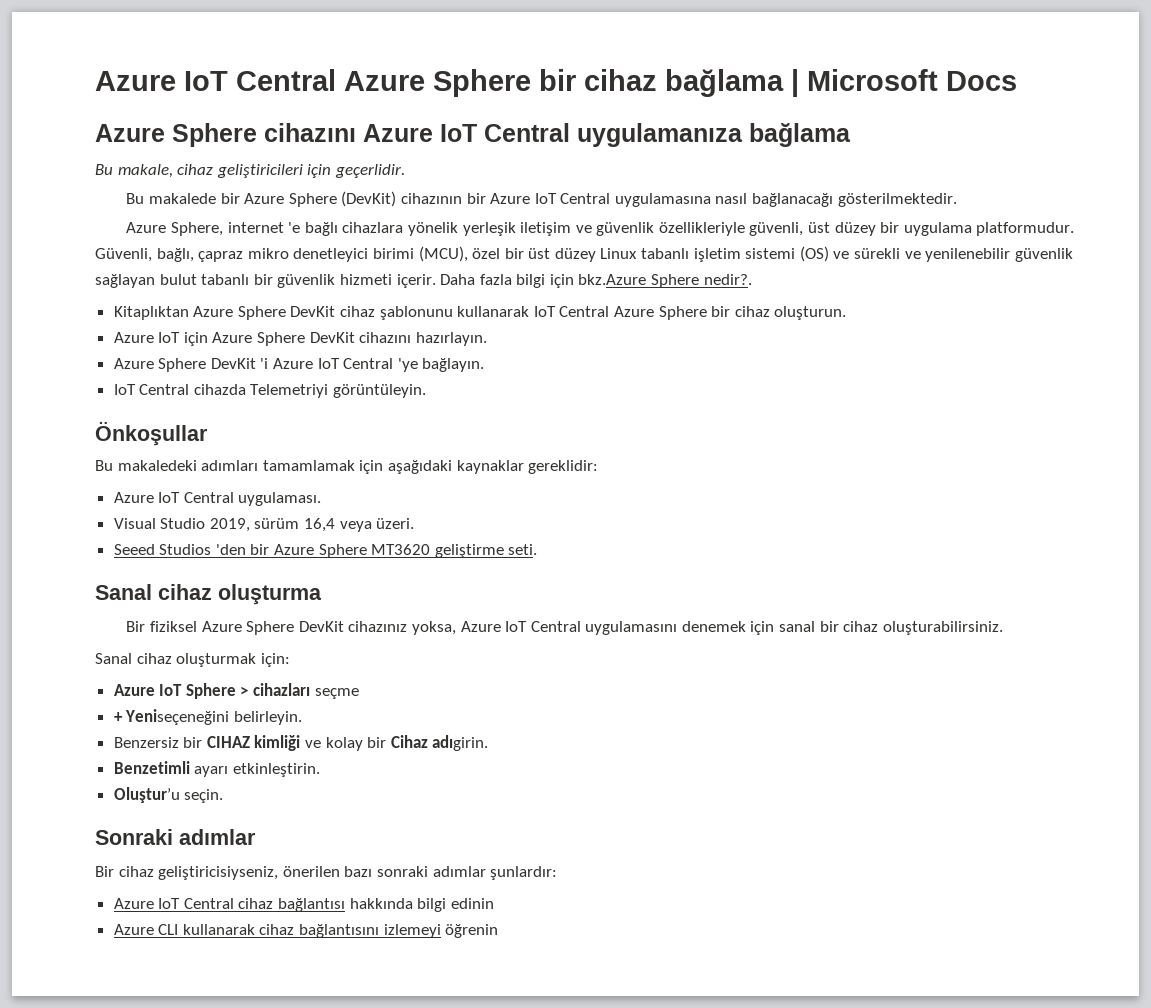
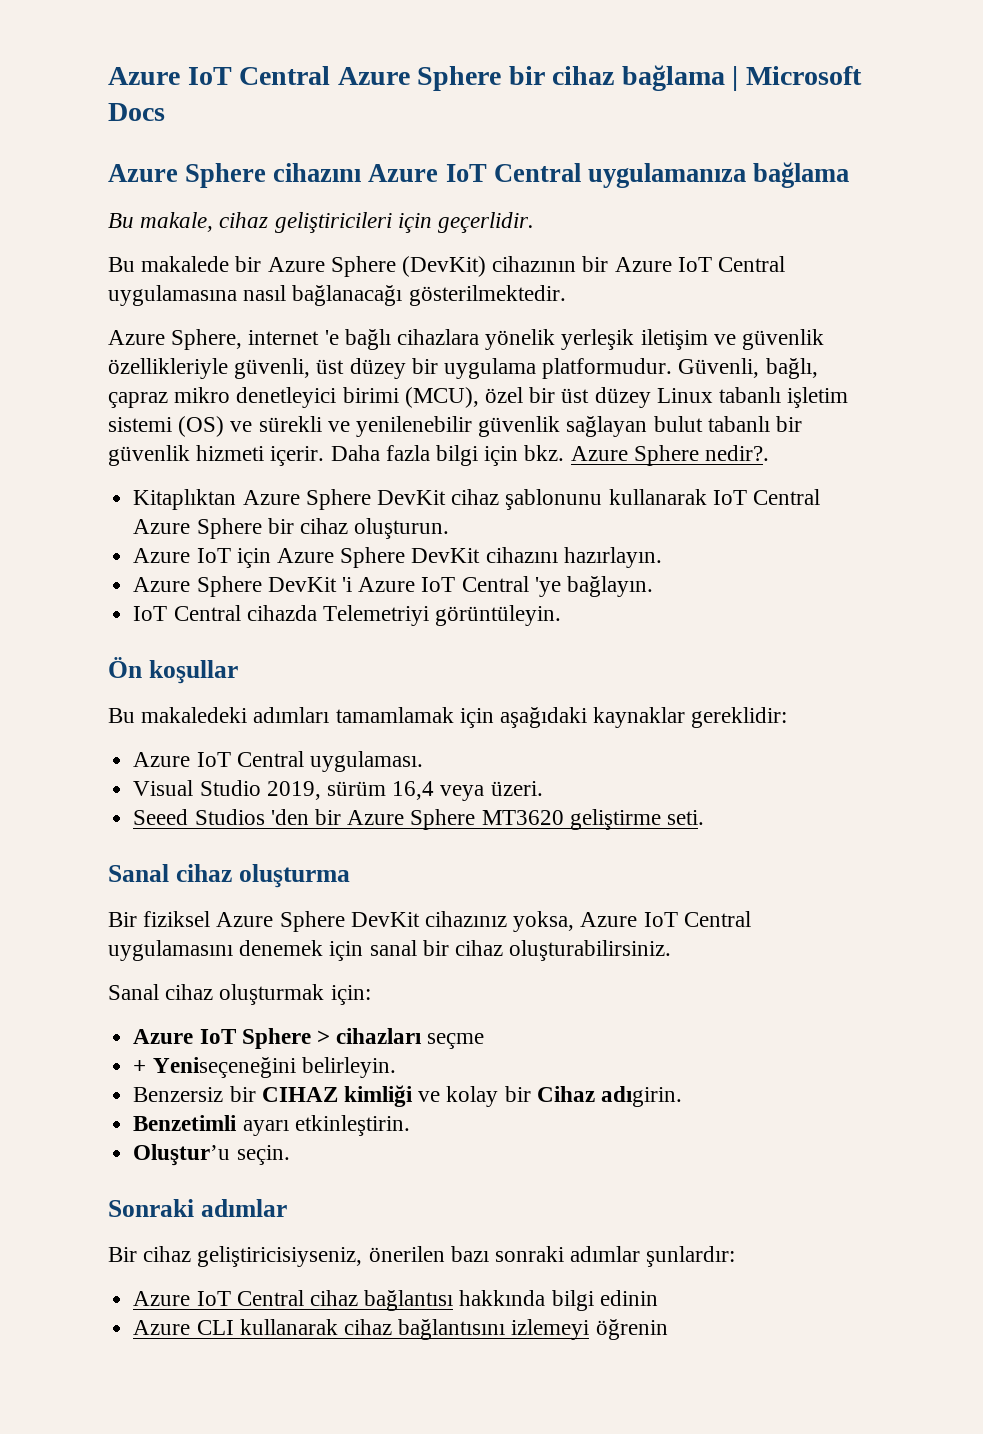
[578,274,647,285] bkz.Azure -> [524,445,628,461] bkz. Azure
[95,421,208,446] Önkoşullar -> [108,657,238,684] Ön koşullar

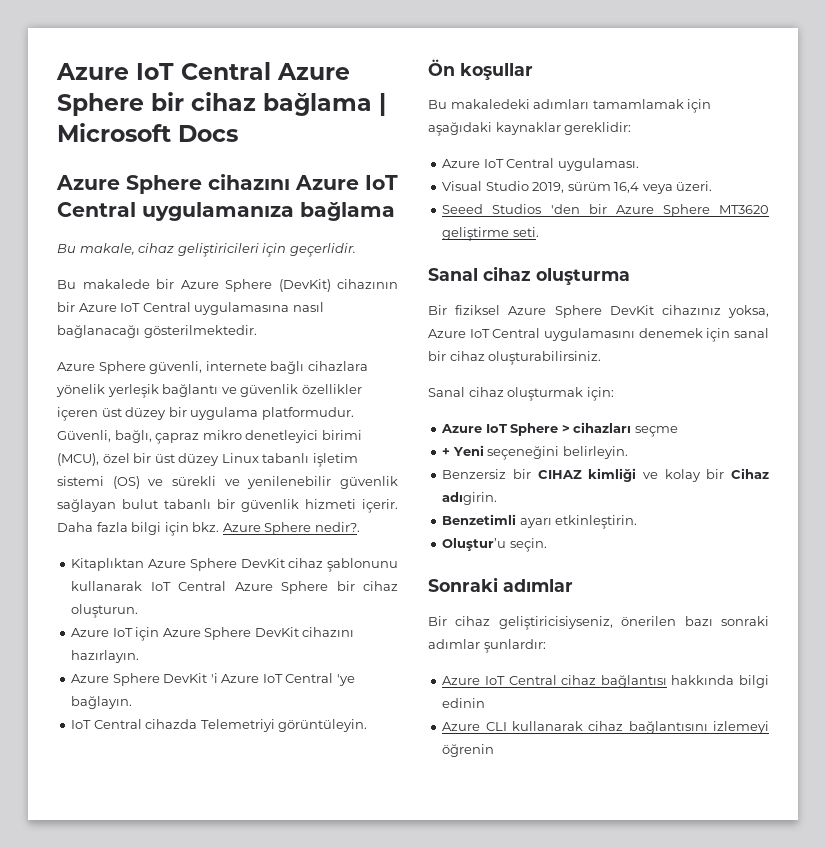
[171,329,339,350] Sphere, internet 'e -> [98,361,267,374] Sphere güvenli, internete
[640,329,708,350] iletişim -> [162,384,219,397] bağlantı
[108,358,311,379] özellikleriyle güvenli, -> [301,384,362,394] [57,407,98,421] özellikler içeren
[152,1057,296,1078] Yeniseçeneğini -> [452,445,560,460] Yeni seçeneğini

